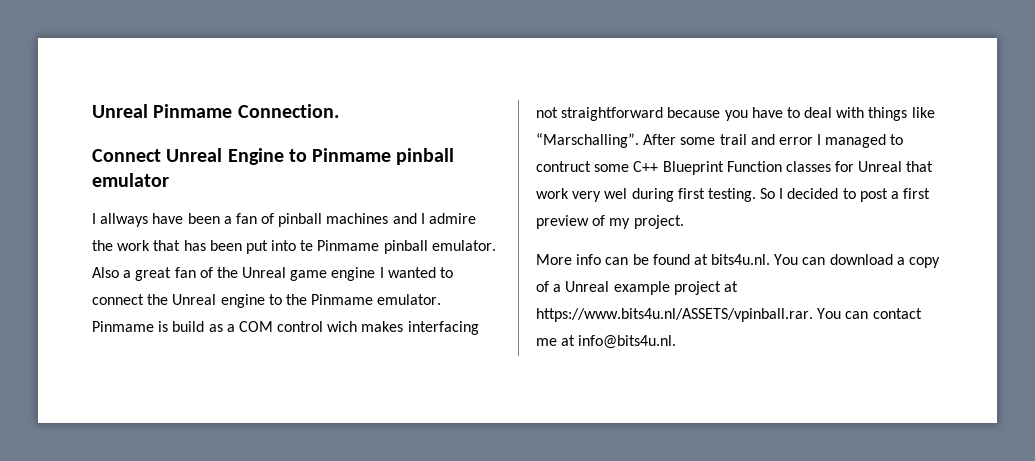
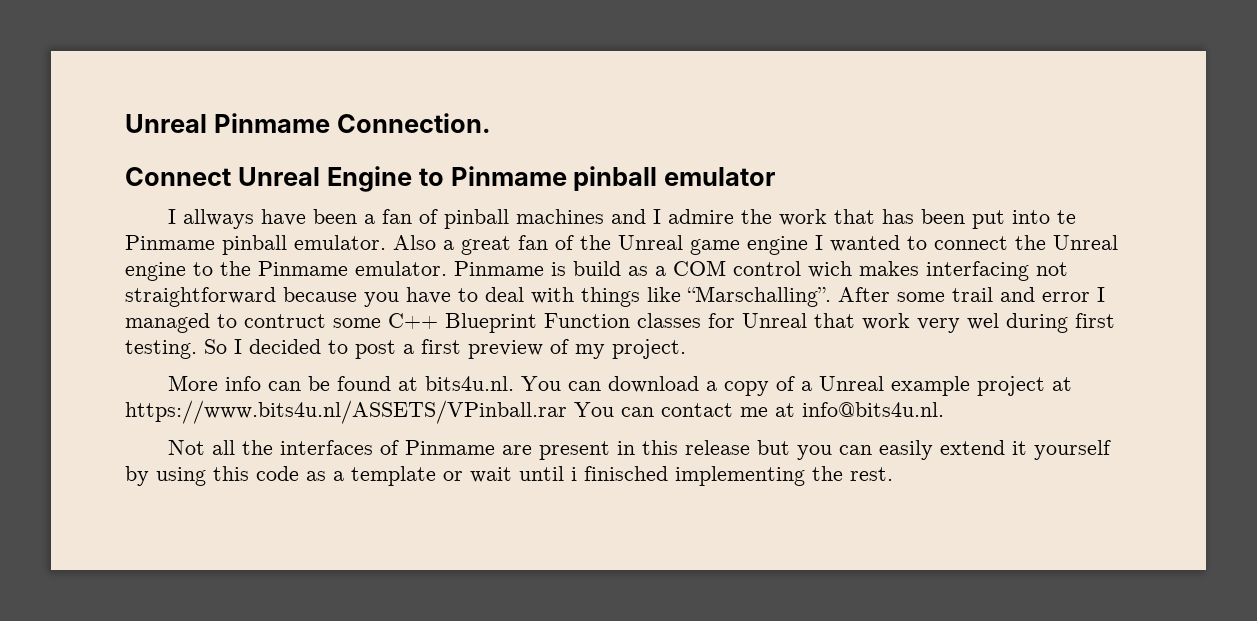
[536,308,813,322] https://www.bits4u.nl/ASSETS/vpinball.rar. -> [125,400,567,424] https://www.bits4u.nl/ASSETS/VPinball.rar
(677, 342) none -> [168,440,1112,460] [125,466,893,486] // Not all the interfaces of Pinmame are present in this release but you can easily extend it yourself by using this code as a template or wait until i finisched implementing the rest.

